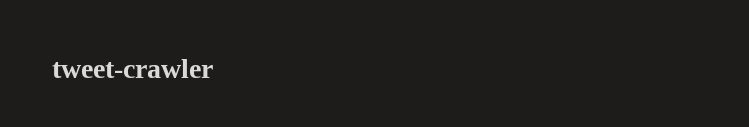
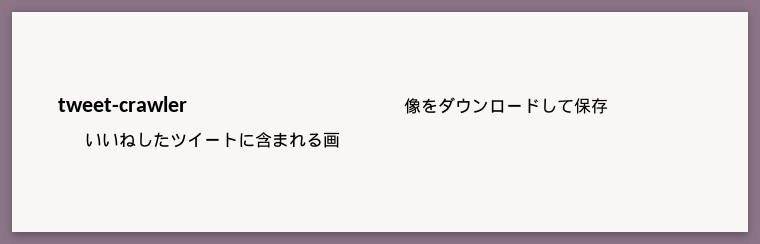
(213, 68) none -> [84,132,340,148] [404,97,608,114] // いいねしたツイートに含まれる画像をダウンロードして保存

